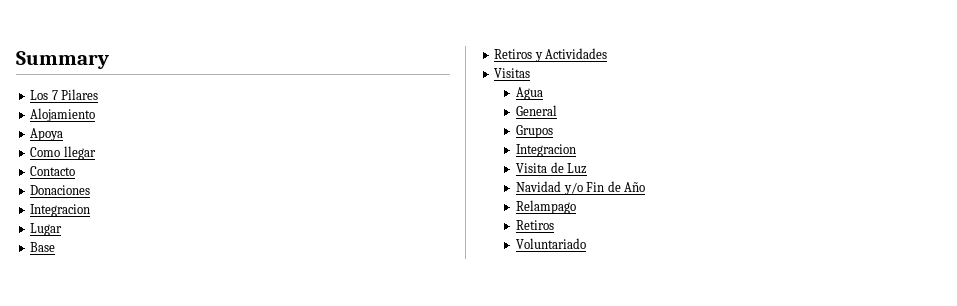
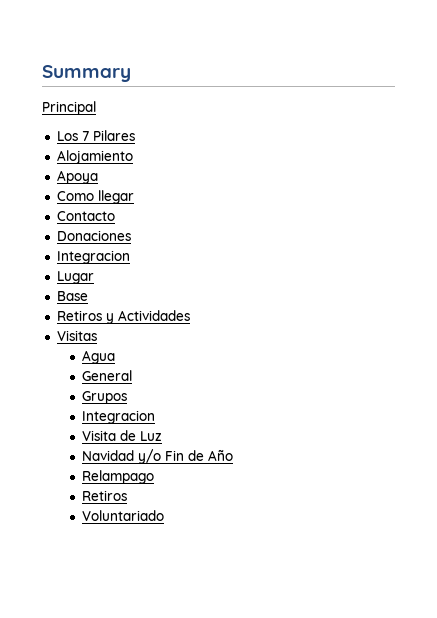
(109, 60) none -> [42,101,96,115] // Principal

